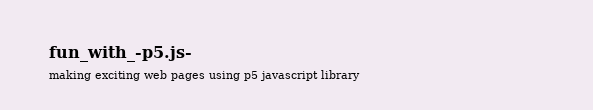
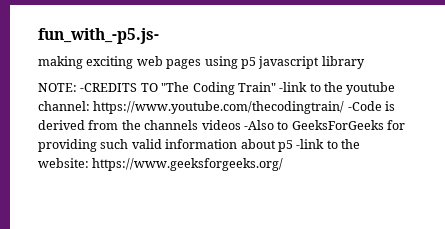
(360, 75) none -> [38,82,396,95] [38,101,396,114] [38,120,405,130] [38,139,360,152] [38,158,284,171] // NOTE: -CREDITS TO "The Coding Train" -link to the youtube channel: https://www.youtube.com/thecodingtrain/ -Code is derived from the channels videos -Also to GeeksForGeeks for providing such valid information about p5 -link to the website: https://www.geeksforgeeks.org/

